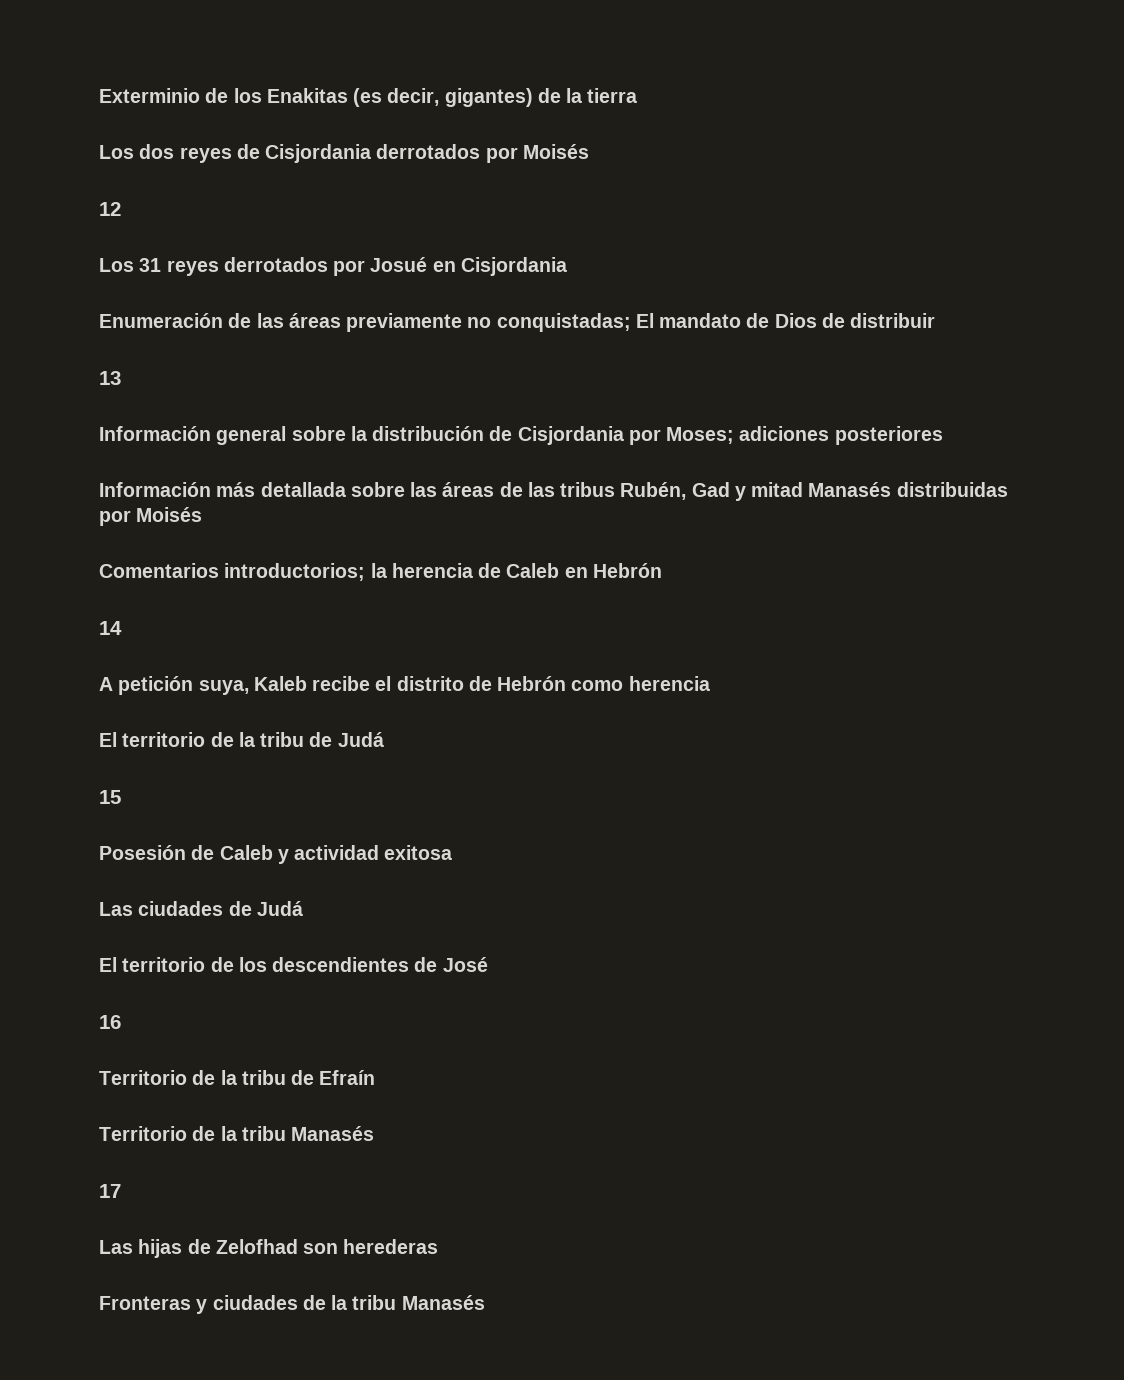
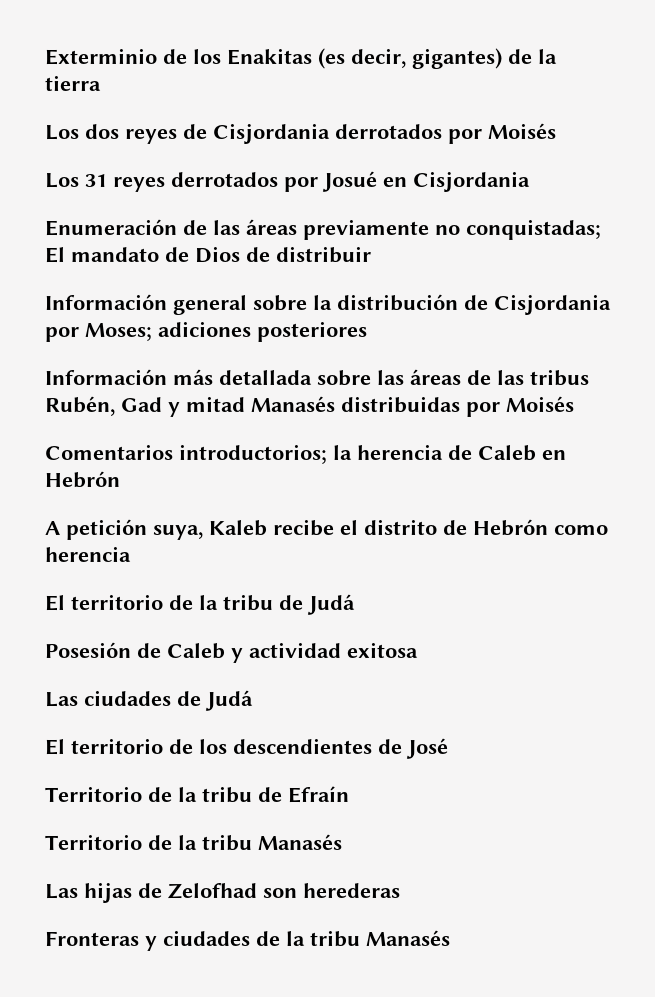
[99,202,121,216] // 12 -> (556, 131) none
[99,371,121,385] // 13 -> (371, 254) none
[99,621,122,635] // 14 -> (120, 479) none
[99,790,121,804] // 15 -> (355, 604) none
[99,1015,121,1029] // 16 -> (448, 748) none
[99,1184,121,1198] // 17 -> (342, 842) none

